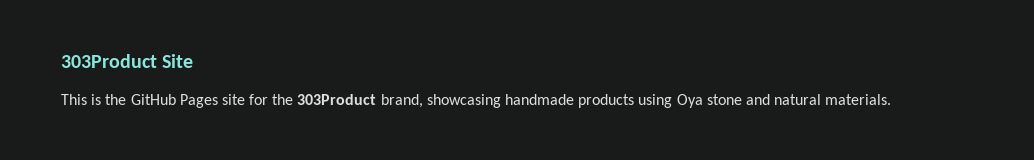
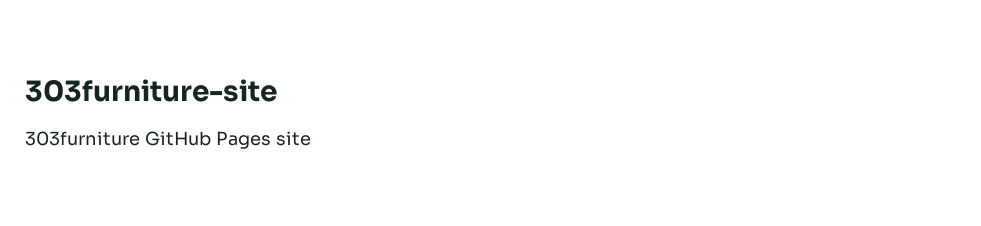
[61,54,194,68] [61,94,892,108] 303Product Site // This is the GitHub Pages site for the 303Product brand, showcasing handmade products using Oya stone and natural materials. -> [25,79,277,102] [25,131,311,149] 303furniture-site // 303furniture GitHub Pages site

